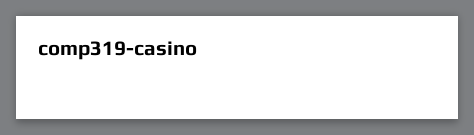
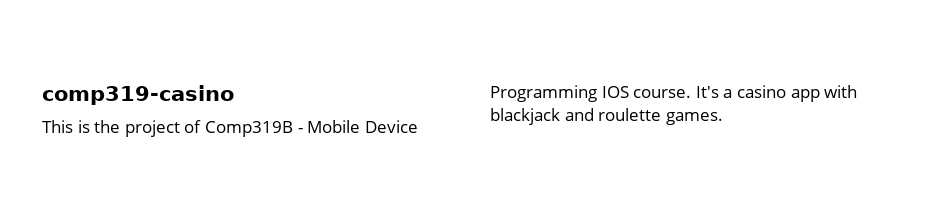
(197, 50) none -> [42,120,418,137] [490,85,858,102] [490,108,723,125] // This is the project of Comp319B - Mobile Device Programming IOS course. It's a casino app with blackjack and roulette games.

